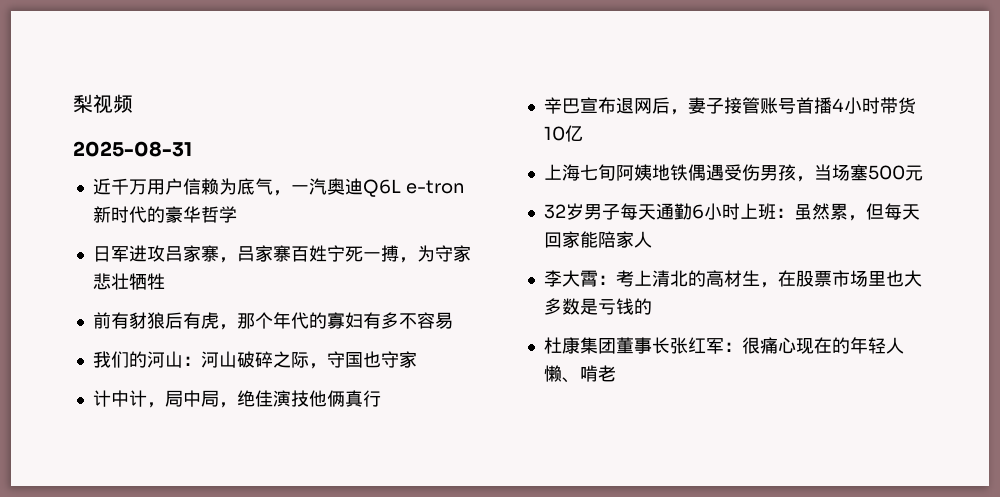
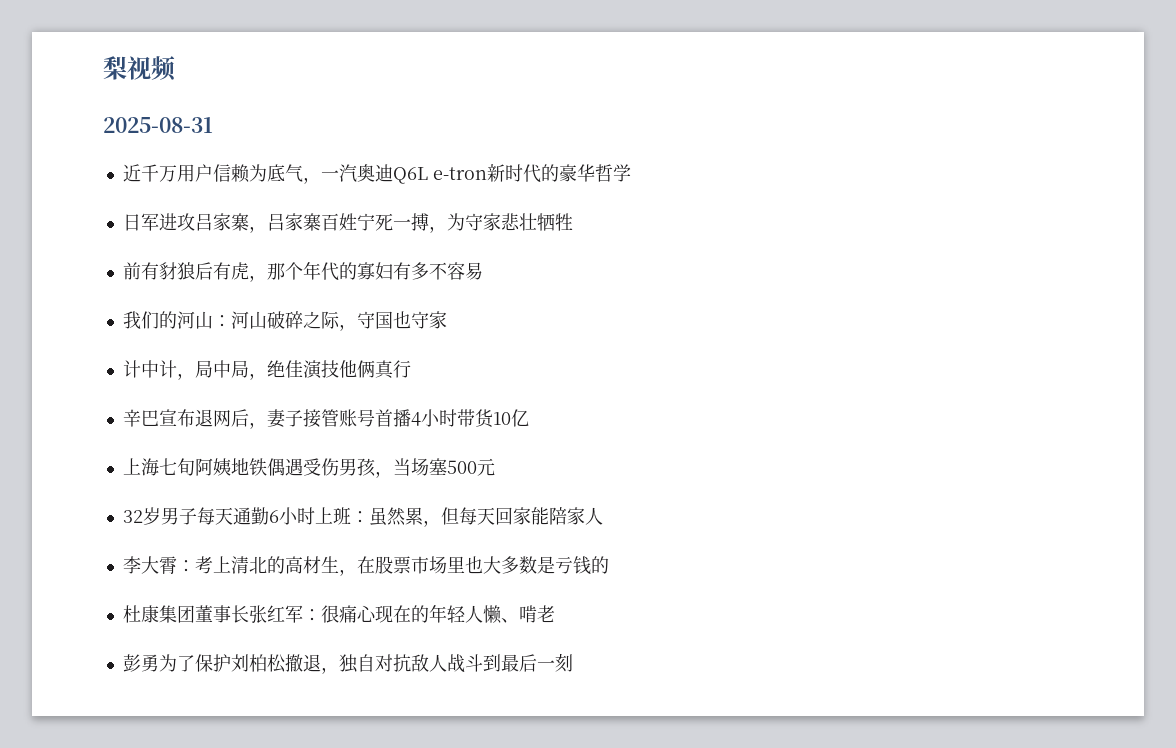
(616, 373) none -> [122,653,573,674] // 彭勇为了保护刘柏松撤退，独自对抗敌人战斗到最后一刻

